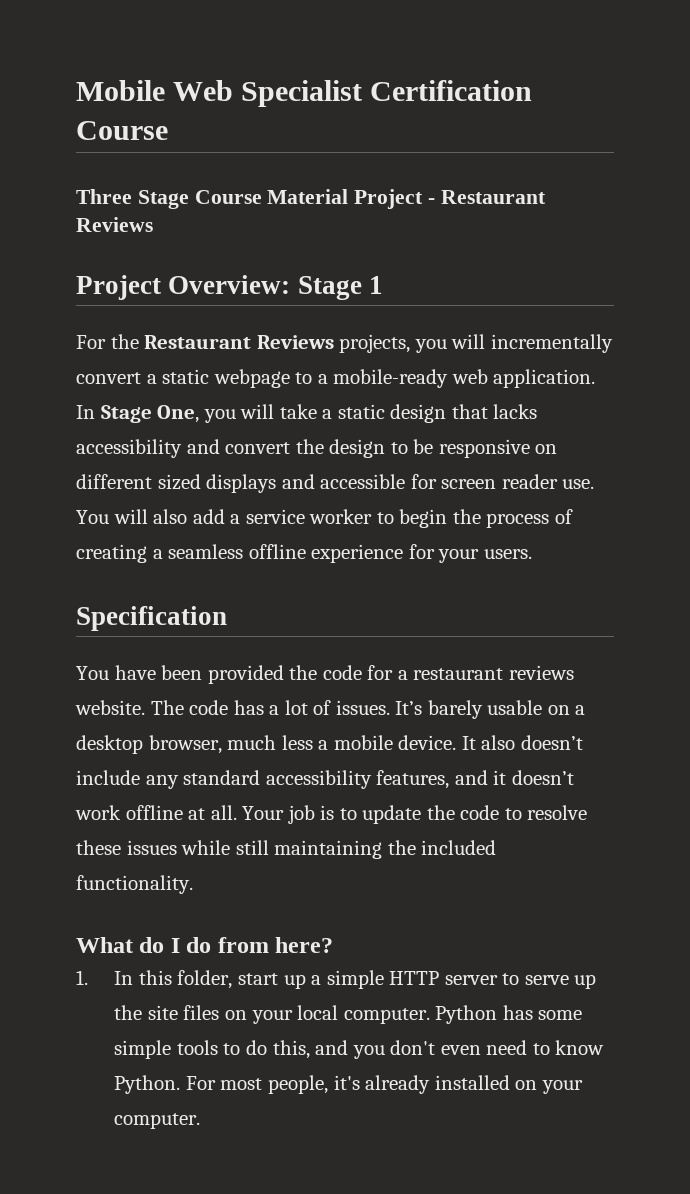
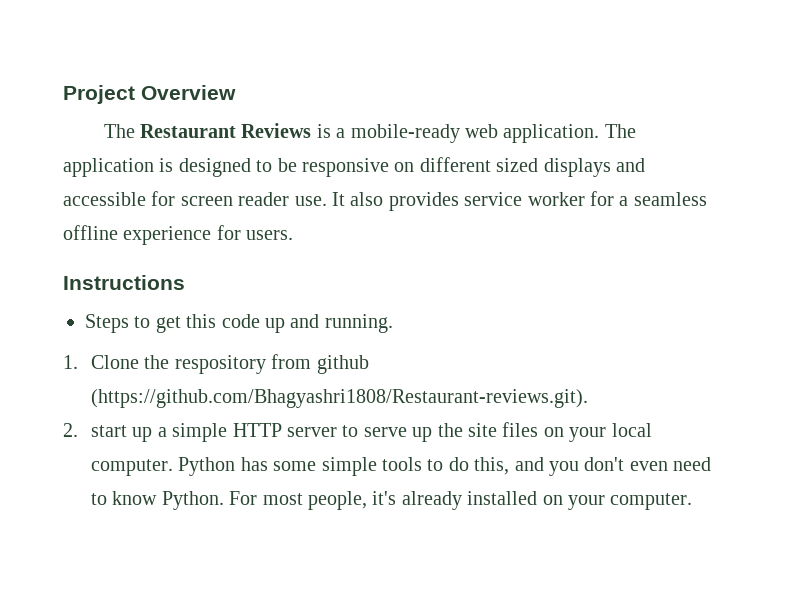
[76,80,533,107] [76,121,168,140] [76,189,546,209] [76,217,153,232] [76,275,383,300] [76,334,613,353] [76,369,596,388] [76,404,538,423] [76,439,386,458] Mobile Web Specialist Certification Course // Three Stage Course Material Project - Restaurant Reviews // Project Overview: Stage 1 // For the Restaurant Reviews projects, you will incrementally convert a static webpage to a mobile-ready web application. In Stage One, you will take a static design that lacks accessibility and convert the design -> [63,85,236,104] [103,123,636,143] [63,158,251,177] Project Overview // The Restaurant Reviews is a mobile-ready web application. The application is designed
[76,509,573,528] [76,544,147,563] You will also add a service worker to begin the process of creating -> [332,191,614,211] It also provides service worker for
[438,549,480,563] your -> (241, 232) none
[76,606,227,631] [76,665,574,684] [75,700,586,719] [76,735,583,754] [76,770,574,789] [75,805,588,824] [76,840,497,859] [76,875,193,894] [76,937,334,953] [76,970,233,989] Specification // You have been provided the code for a restaurant reviews website. The code has a lot of issues. It’s barely usable on a desktop browser, much less a mobile device. It also doesn’t include any standard accessibility features, and it doesn’t work offline at all. Your job is to update the code to resolve these issues while still maintaining the included functionality. // What do I do from here? // 1. In this folder, -> [63,275,185,290] [85,314,393,333] [63,354,369,374] [91,389,589,408] [63,423,78,437] Instructions // Steps to get this code up and running. // 1. Clone the respository from github (https://github.com/Bhagyashri1808/Restaurant-reviews.git). // 2.

